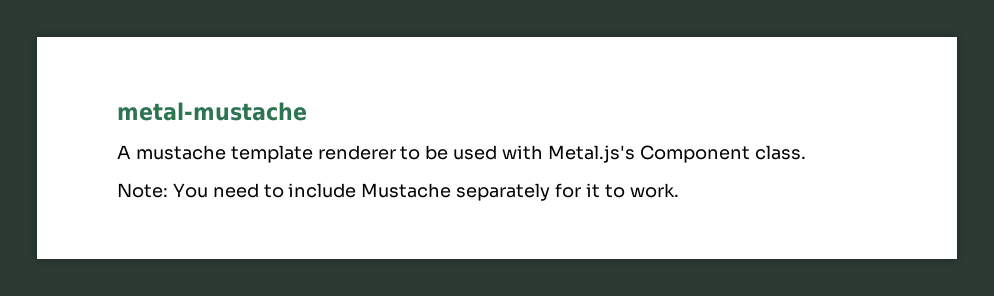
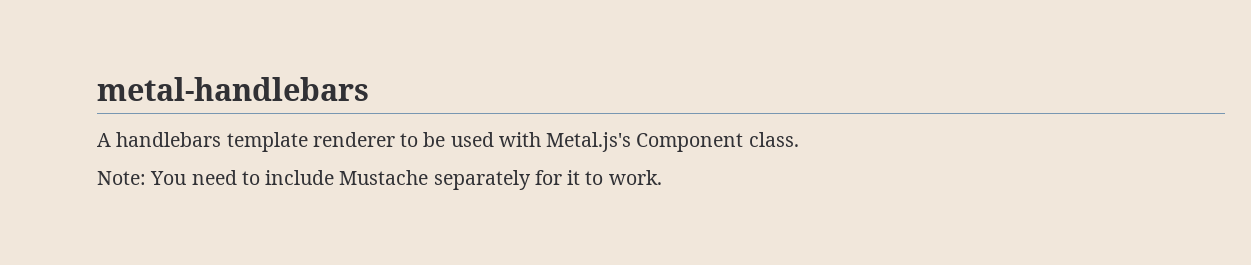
[117,102,307,121] metal-mustache -> [97,77,369,101] metal-handlebars
[135,145,226,160] mustache -> [116,132,222,147] handlebars

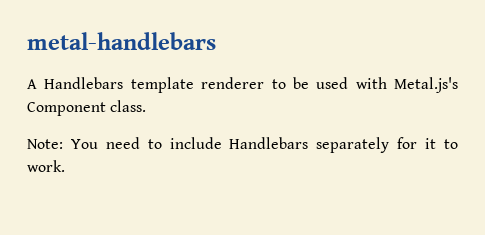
[116,132,222,147] handlebars -> [44,77,124,89] Handlebars
[339,170,429,185] Mustache -> [229,137,309,149] Handlebars

